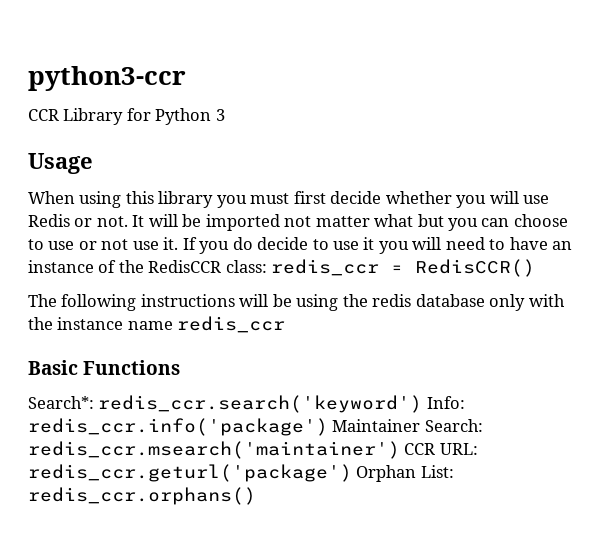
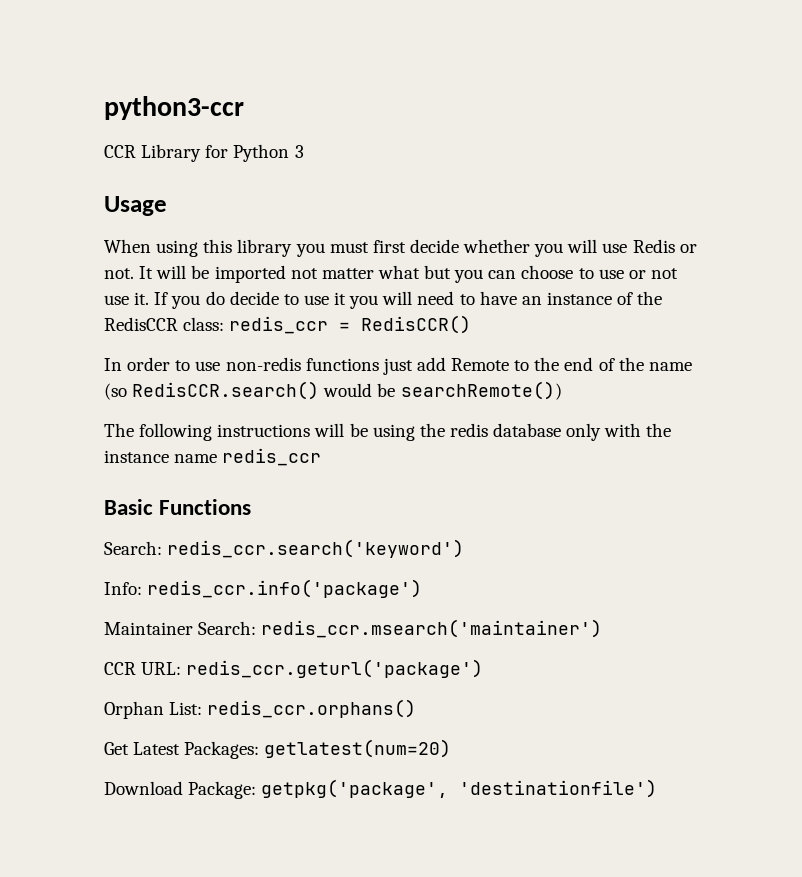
(536, 268) none -> [104,357,692,375] [104,381,562,400] // In order to use non-redis functions just add Remote to the end of the name (so RedisCCR.search() would be searchRemote())
[28,396,94,409] Search*: -> [104,541,162,555] Search:
(423, 404) none -> (465, 548) //
(328, 427) none -> (423, 588) //
(400, 450) none -> (603, 628) //
(352, 473) none -> (484, 668) //
(256, 496) none -> [104,739,452,759] [104,779,658,799] // Get Latest Packages: getlatest(num=20) // Download Package: getpkg('package', 'destinationfile')

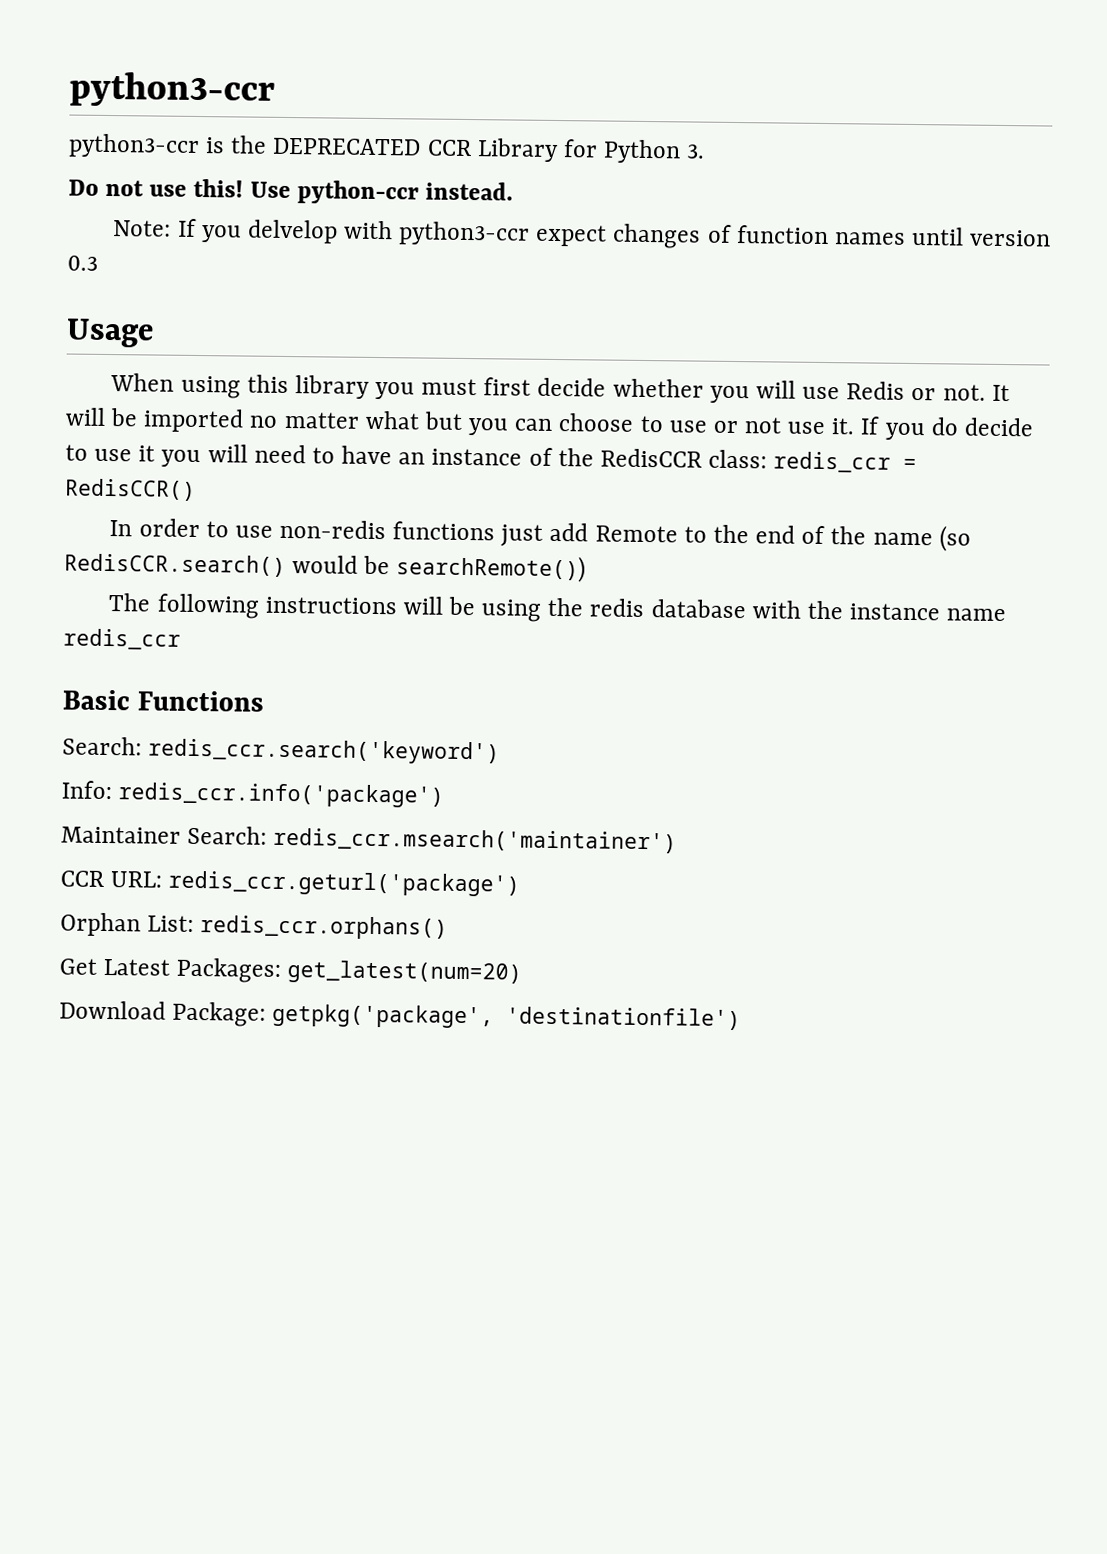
[104,144,304,162] CCR Library for Python 3 -> [68,133,706,164] [68,178,513,205] [113,218,1052,249] [67,255,98,271] python3-ccr is the DEPRECATED CCR Library for Python 3. // Do not use this! Use python-ccr instead. // Note: If you delvelop with python3-ccr expect changes of function names until version 0.3
[290,268,318,279] not -> [249,415,279,428] no
[566,423,602,441] only -> (746, 609) none
[264,739,452,758] getlatest(num=20) -> [287,960,523,985] get_latest(num=20)

